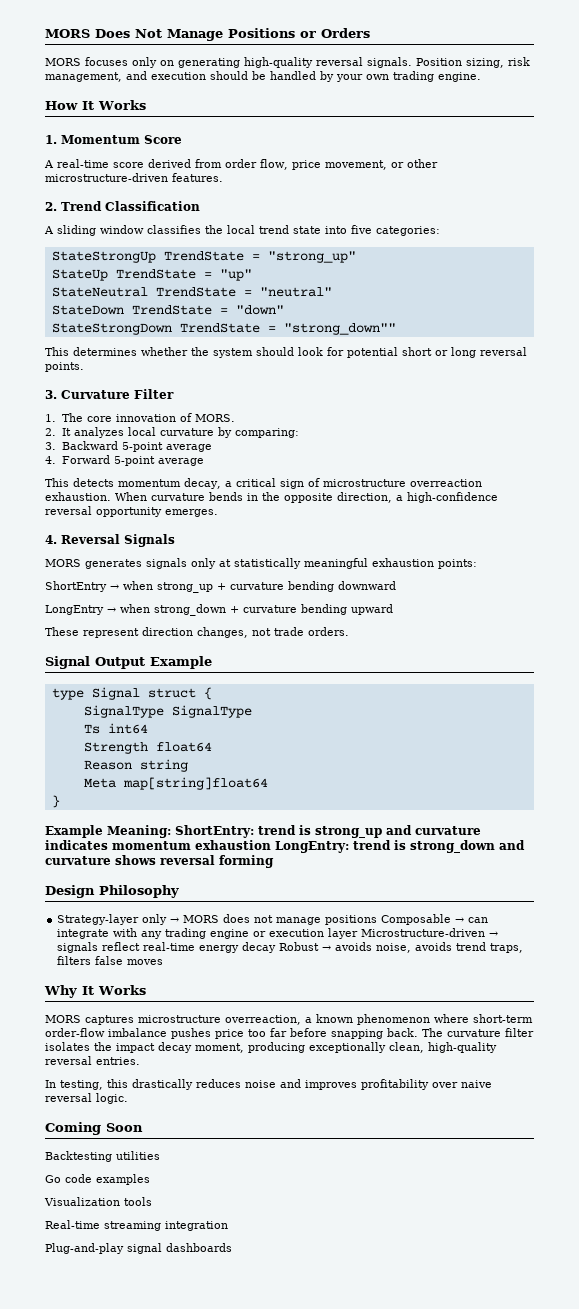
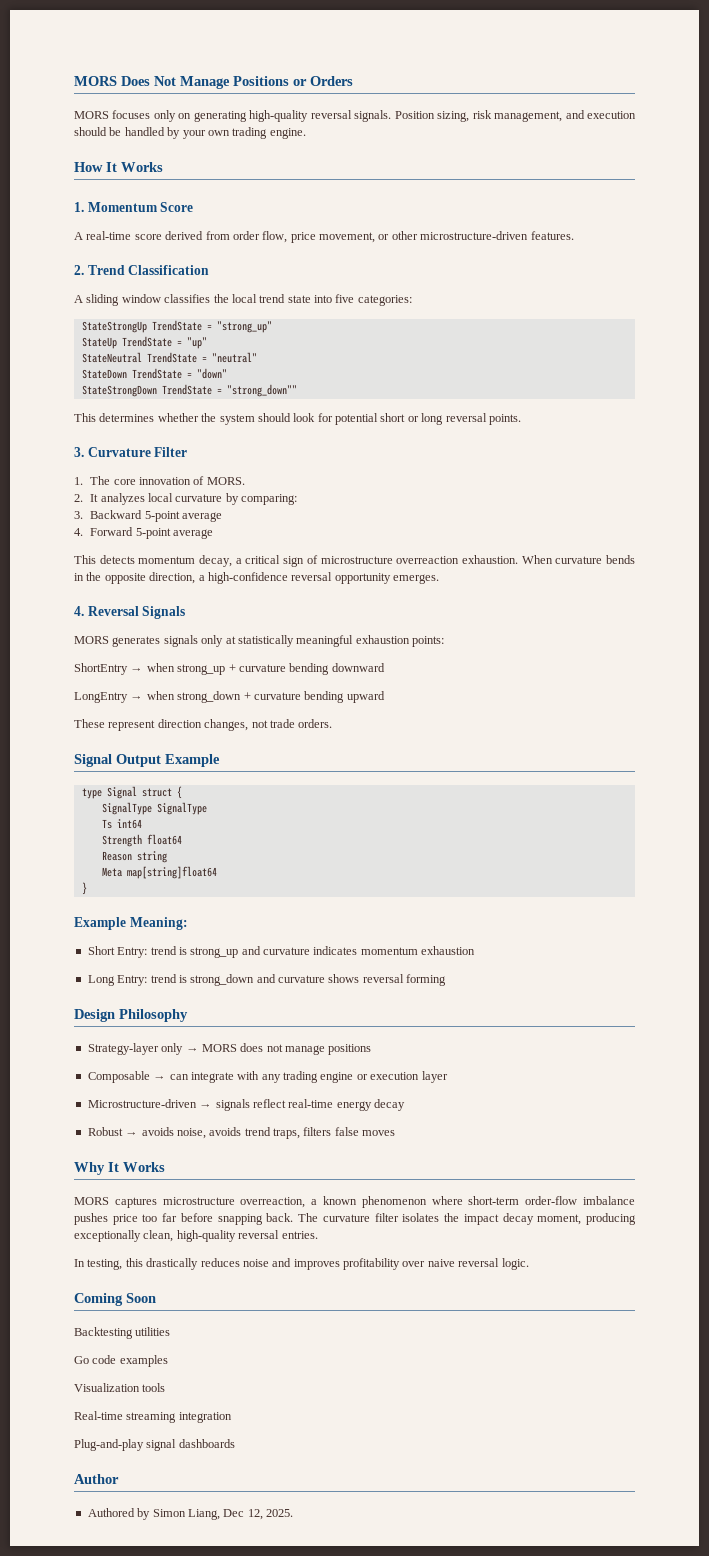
[175,825,254,838] ShortEntry: -> [87,946,148,958] // Short Entry:
[275,841,349,853] LongEntry: -> [87,975,148,986] // Long Entry:
(378, 920) none -> (372, 1049) //
(359, 933) none -> (448, 1077) //
(277, 947) none -> (405, 1105) //
(232, 1247) none -> [74,1474,119,1484] [87,1508,293,1520] // Author // Authored by Simon Liang, Dec 12, 2025.

